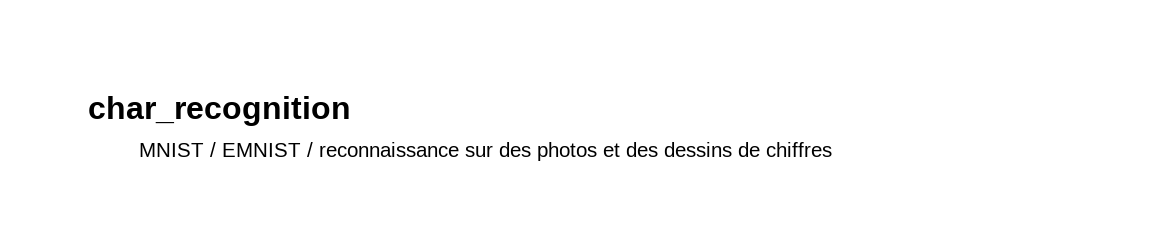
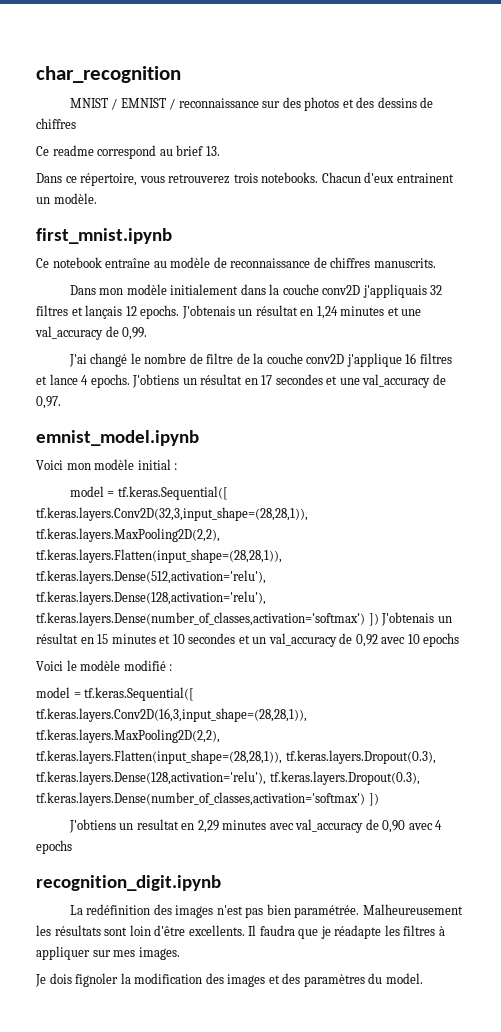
(832, 149) none -> [36,145,220,159] [36,172,454,186] [36,193,97,204] [36,228,172,244] [36,257,436,268] [69,284,443,298] [36,305,422,319] [35,326,148,340] [68,353,452,367] [36,374,446,388] [36,396,61,409] [36,430,199,446] [36,459,178,470] [69,486,228,500] [36,507,308,521] [36,528,220,542] [36,549,282,563] [36,570,266,584] [36,591,266,605] [36,612,452,626] [36,633,460,647] [36,660,173,671] [36,687,195,701] [36,708,307,722] [36,729,220,743] [36,750,436,764] [36,771,420,785] [36,792,379,806] [68,819,443,833] [36,840,72,854] [36,875,221,891] [69,904,463,918] [36,925,445,939] [36,946,180,960] [35,973,423,987] // Ce readme correspond au brief 13. // Dans ce répertoire, vous retrouverez trois notebooks. Chacun d'eux entrainent un modèle. // first_mnist.ipynb // Ce notebook entraîne au modèle de reconnaissance de chiffres manuscrits. // Dans mon modèle initialement dans la couche conv2D j'appliquais 32 filtres et lançais 12 epochs. J'obtenais un résultat en 1,24 minutes et une val_accuracy de 0,99. // J'ai changé le nombre de filtre de la couche conv2D j'applique 16 filtres et lance 4 epochs. J'obtiens un résultat en 17 secondes et une val_accuracy de 0,97. // emnist_model.ipynb // Voici mon modèle initial : // model = tf.keras.Sequential([ tf.keras.layers.Conv2D(32,3,input_shape=(28,28,1)), tf.keras.layers.MaxPooling2D(2,2), tf.keras.layers.Flatten(input_shape=(28,28,1)), tf.keras.layers.Dense(512,activation='relu'), tf.keras.layers.Dense(128,activation='relu'), tf.keras.layers.Dense(number_of_classes,activation='softmax') ]) J'obtenais un résultat en 15 minutes et 10 secondes et un val_accuracy de 0,92 avec 10 epochs // Voici le modèle modifié : // model = tf.keras.Sequential([ tf.keras.layers.Conv2D(16,3,input_shape=(28,28,1)), tf.keras.layers.MaxPooling2D(2,2), tf.keras.layers.Flatten(input_shape=(28,28,1)), tf.keras.layers.Dropout(0.3), tf.keras.layers.Dense(128,activation='relu'), tf.keras.layers.Dropout(0.3), tf.keras.layers.Dense(number_of_classes,activation='softmax') ]) // J'obtiens un resultat en 2,29 minutes avec val_accuracy de 0,90 avec 4 epochs // recognition_digit.ipynb // La redéfinition des images n'est pas bien paramétrée. Malheureusement les résultats sont loin d'être excellents. Il faudra que je réadapte les filtres à appliquer sur mes images. // Je dois fignoler la modification des images et des paramètres du model.

